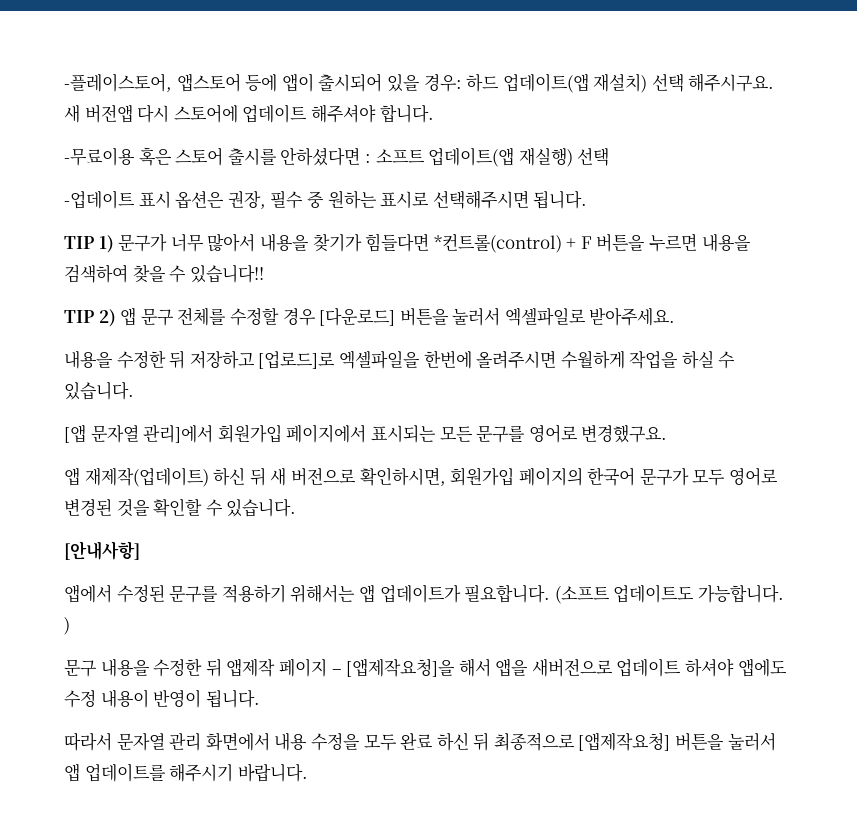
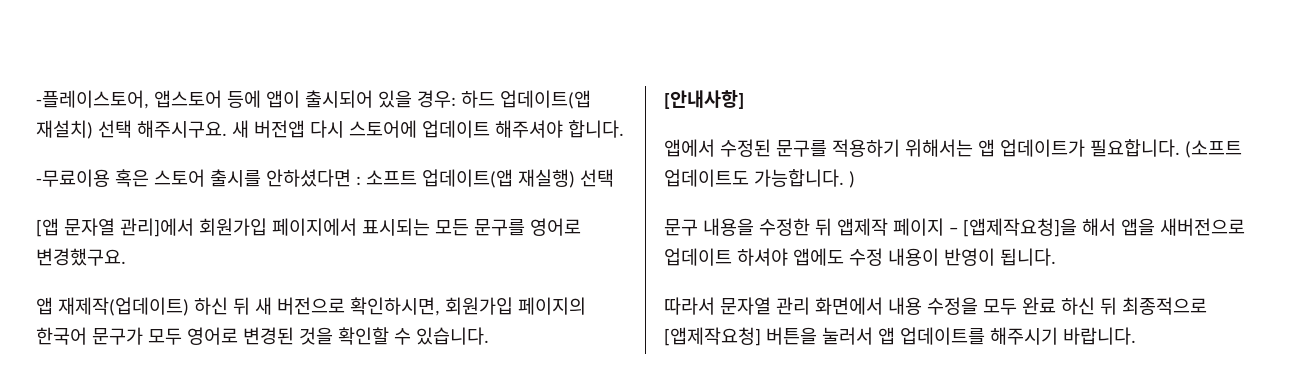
[64,190,588,209] [64,233,751,253] [64,264,264,283] [64,307,676,327] [64,350,736,369] [64,382,134,400] // -업데이트 표시 옵션은 권장, 필수 중 원하는 표시로 선택해주시면 됩니다. // TIP 1) 문구가 너무 많아서 내용을 찾기가 힘들다면 *컨트롤(control) + F 버튼을 누르면 내용을 검색하여 찾을 수 있습니다!! // TIP 2) 앱 문구 전체를 수정할 경우 [다운로드] 버튼을 눌러서 엑셀파일로 받아주세요. // 내용을 수정한 뒤 저장하고 [업로드]로 엑셀파일을 한번에 올려주시면 수월하게 작업을 하실 수 있습니다. -> (614, 178) none

